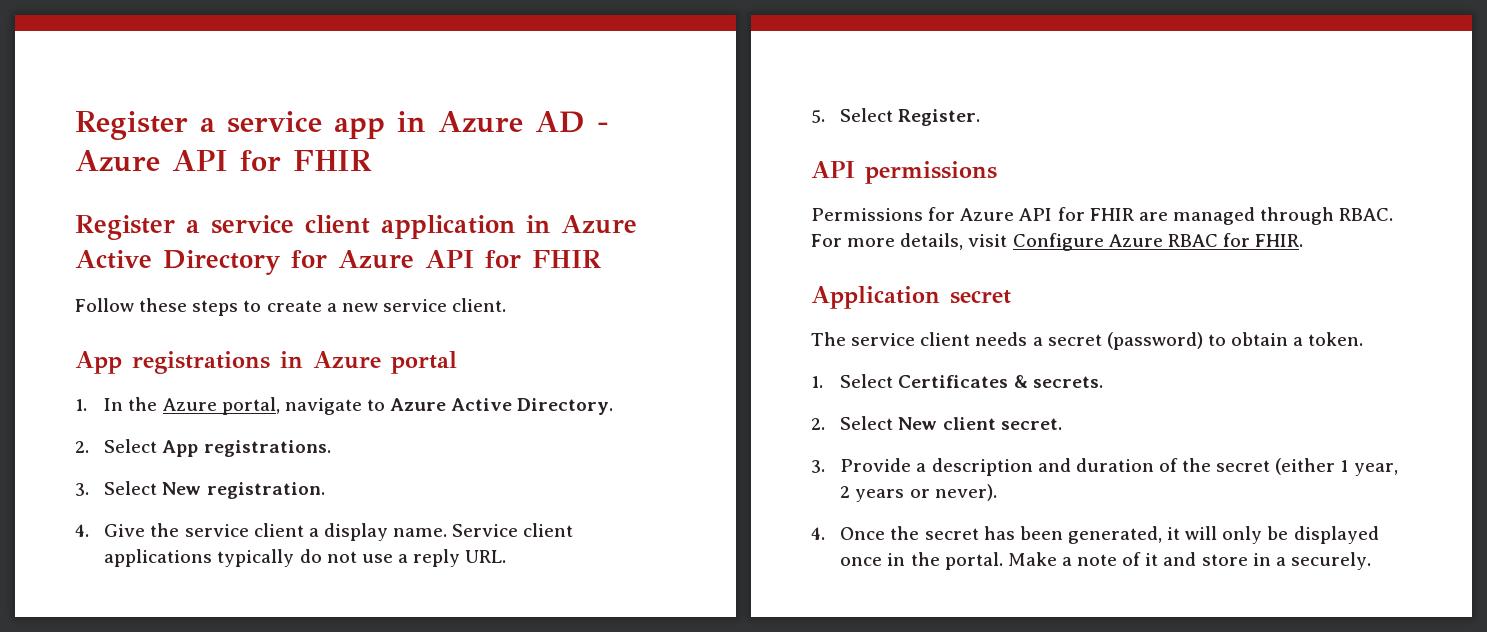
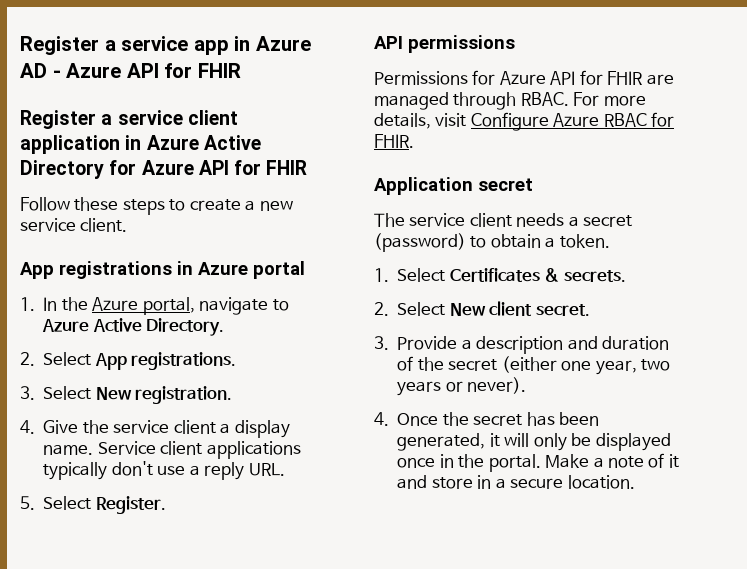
[299,549,357,563] do not -> [111,461,153,476] don't
[1340,460,1398,476] [840,486,851,498] 1 year, 2 -> [561,359,670,375] one year, two
[1291,552,1372,570] securely. -> [510,475,635,489] secure location.

